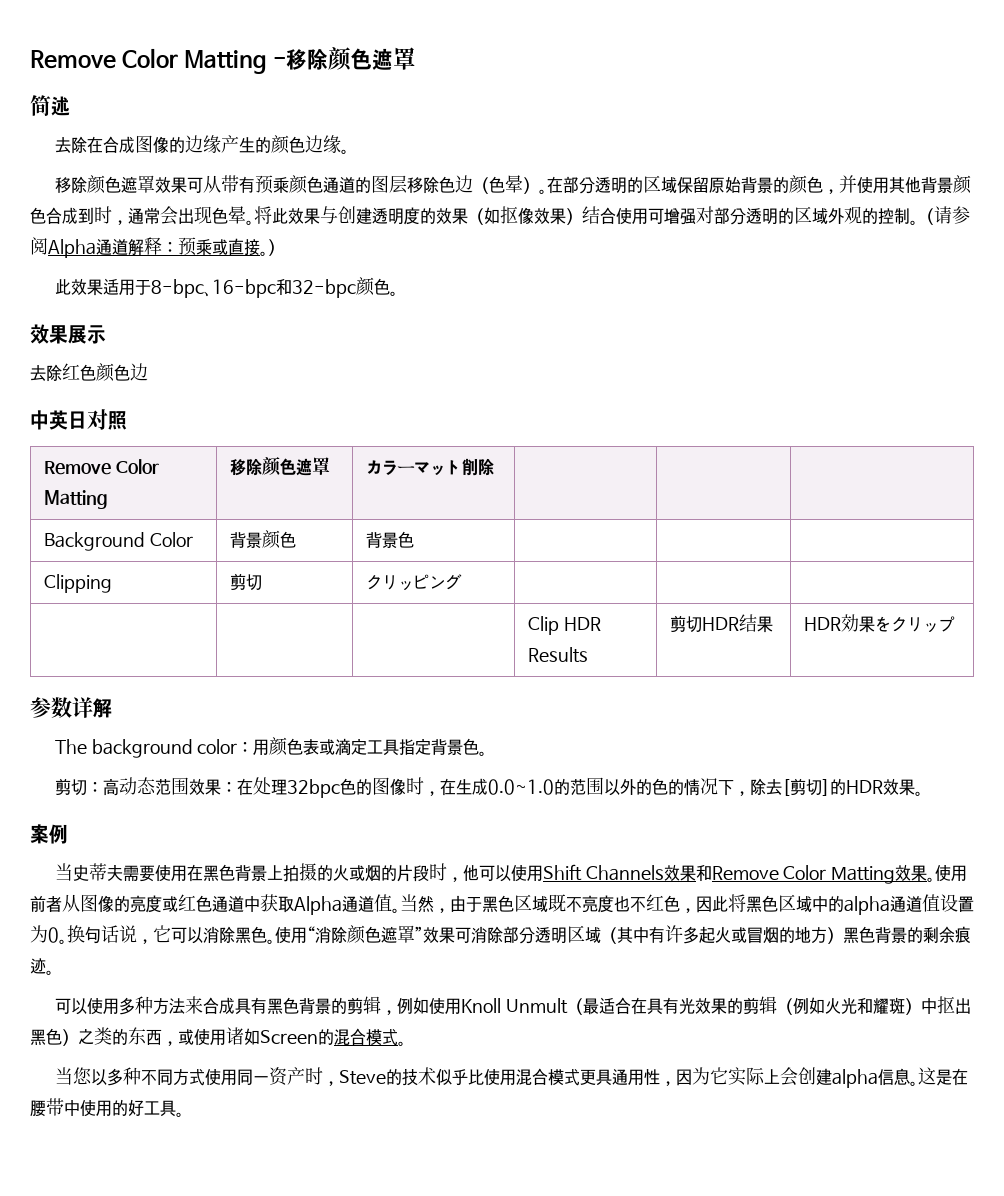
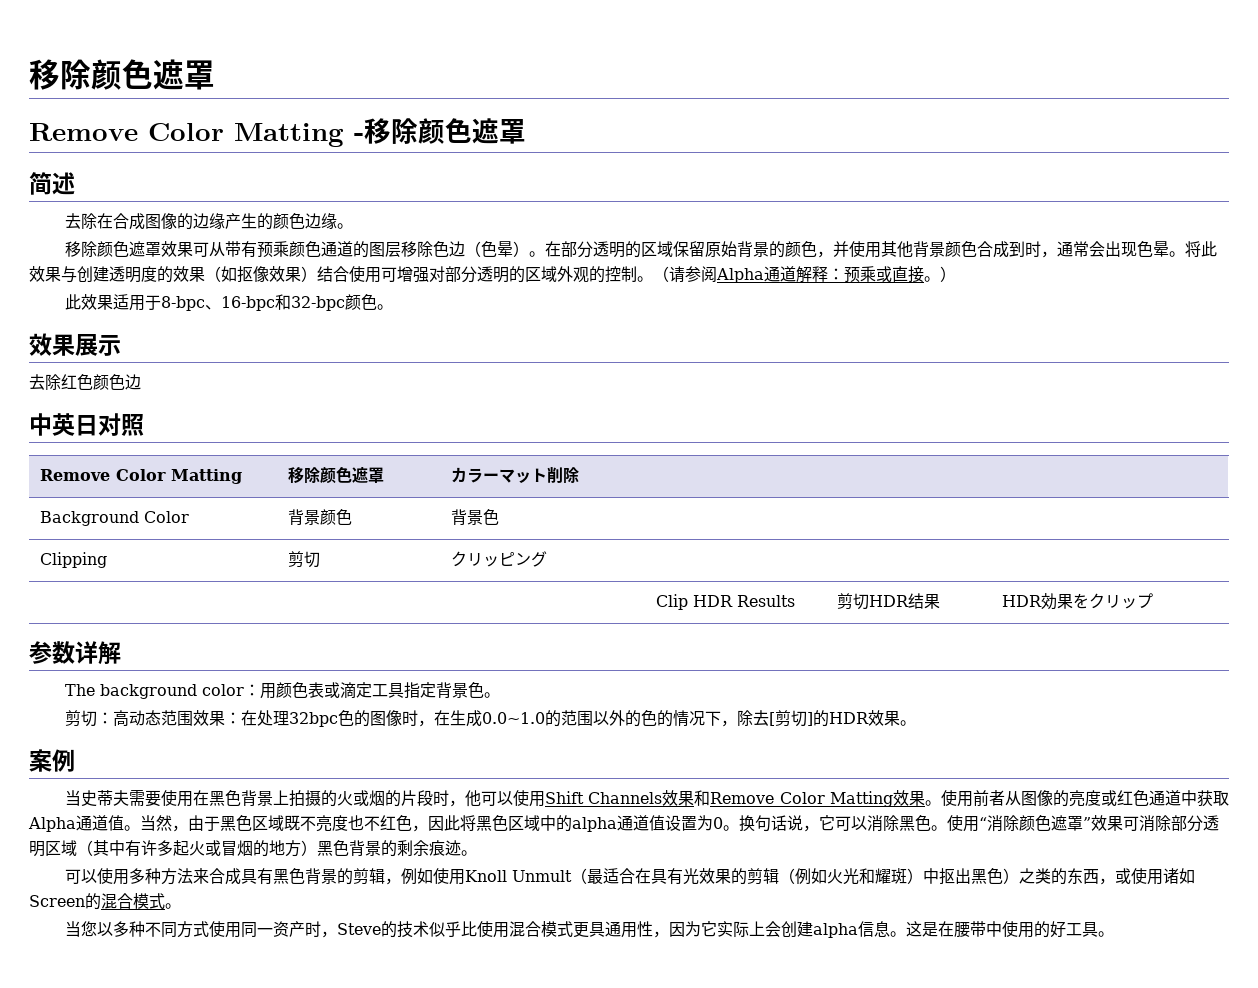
(30, 59) none -> [29,59,215,90] 移除颜色遮罩 //

